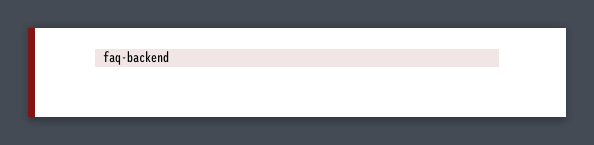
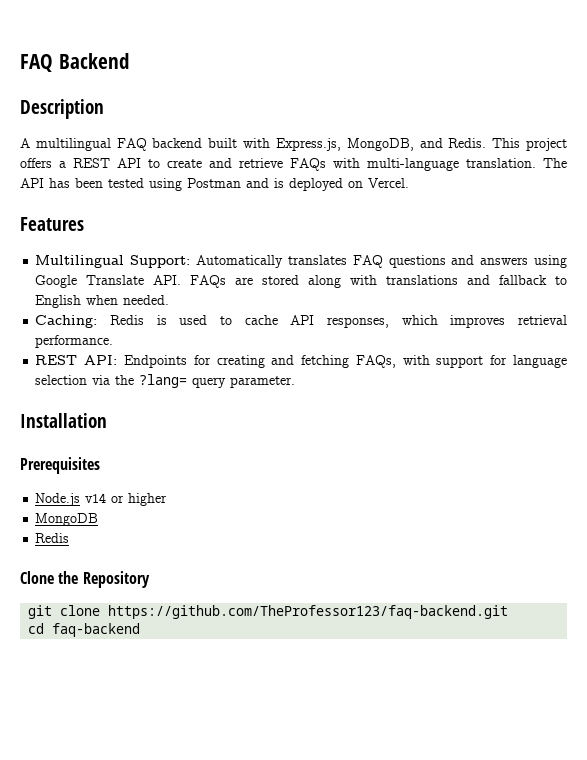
(102, 58) none -> [20,53,129,72] [20,99,104,119] [20,138,567,151] [20,158,567,171] [20,178,409,191] [20,217,84,231] [35,255,567,268] [35,275,567,288] [35,295,170,308] [35,315,568,328] [35,335,114,348] [35,355,568,368] [35,374,296,388] [20,413,107,428] [20,457,100,474] [35,493,168,506] [35,513,99,526] [35,533,70,543] [20,571,150,588] [28,605,509,619] [28,623,45,634] FAQ Backend // Description // A multilingual FAQ backend built with Express.js, MongoDB, and Redis. This project offers a REST API to create and retrieve FAQs with multi-language translation. The API has been tested using Postman and is deployed on Vercel. // Features // Multilingual Support: Automatically translates FAQ questions and answers using Google Translate API. FAQs are stored along with translations and fallback to English when needed. // Caching: Redis is used to cache API responses, which improves retrieval performance. // REST API: Endpoints for creating and fetching FAQs, with support for language selection via the ?lang= query parameter. // Installation // Prerequisites // Node.js v14 or higher // MongoDB // Redis // Clone the Repository // git clone https://github.com/TheProfessor123/faq-backend.git // cd

